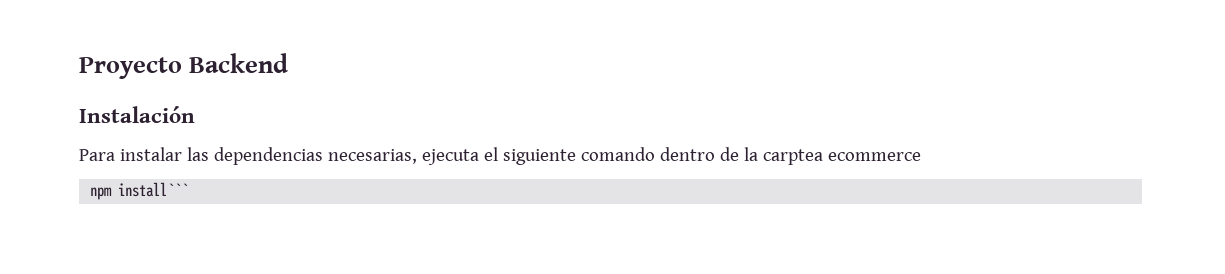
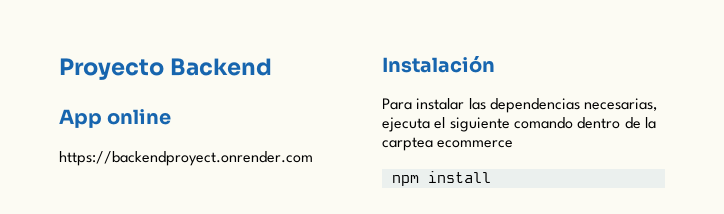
(289, 63) none -> [59,109,172,128] [59,151,313,166] // App online // https://backendproyect.onrender.com
[118,182,189,197] install``` -> [427,171,491,183] install

